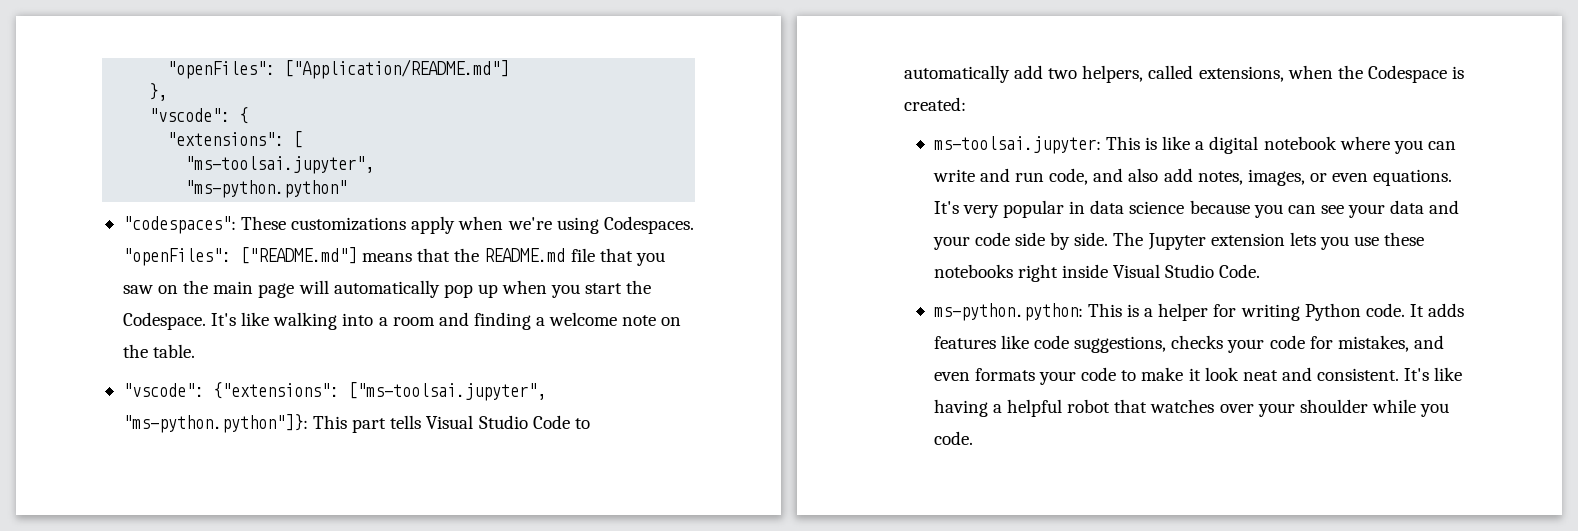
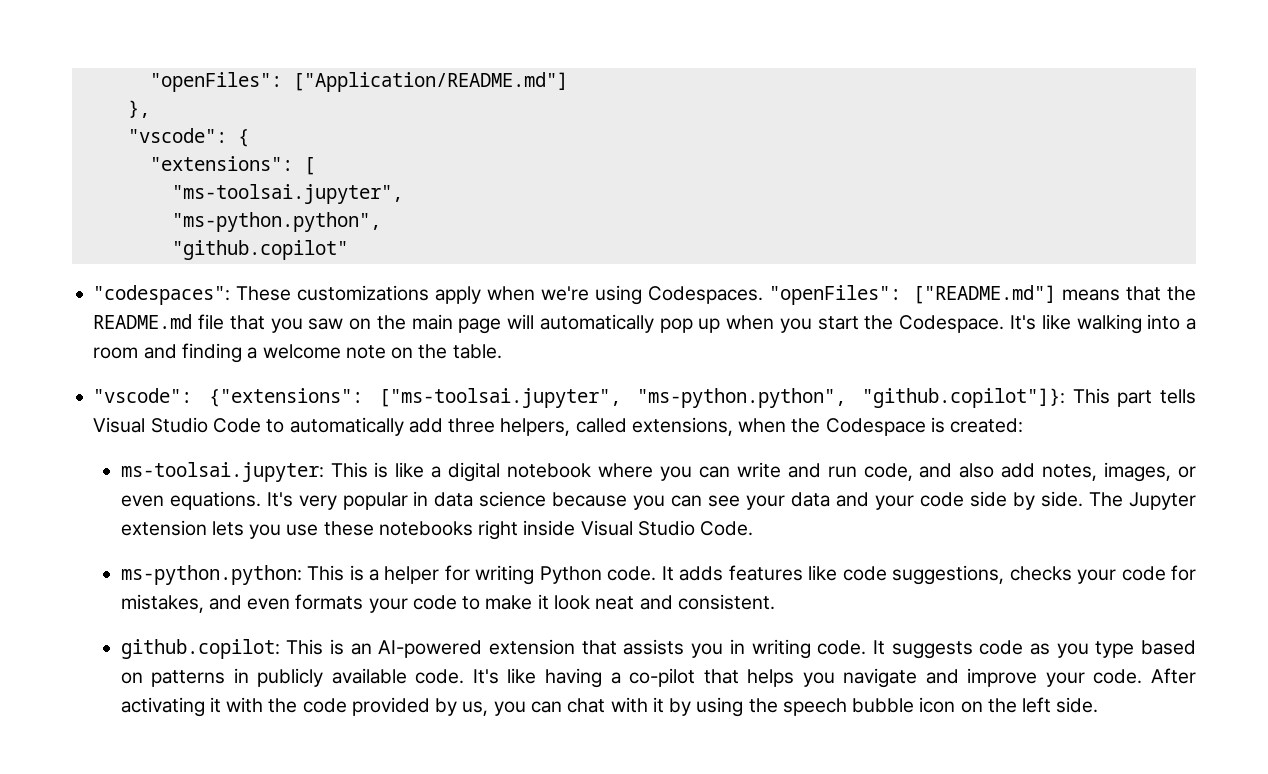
[185,180,348,198] "ms-python.python" -> [171,212,381,232] [171,240,348,260] "ms-python.python", // "github.copilot"
[122,414,308,433] "ms-python.python"]}: -> [636,388,1065,408] "ms-python.python", "github.copilot"]}:
[1048,68,1078,79] two -> [448,418,496,433] three
[1404,367,1463,381] [933,399,1450,417] [933,431,973,445] It's like having a helpful robot that watches over your shoulder while you code. -> [120,639,1196,659] [120,668,1196,688] [120,697,1099,717] // github.copilot: This is an AI-powered extension that assists you in writing code. It suggests code as you type based on patterns in publicly available code. It's like having a co-pilot that helps you navigate and improve your code. After activating it with the code provided by us, you can chat with it by using the speech bubble icon on the left side.

